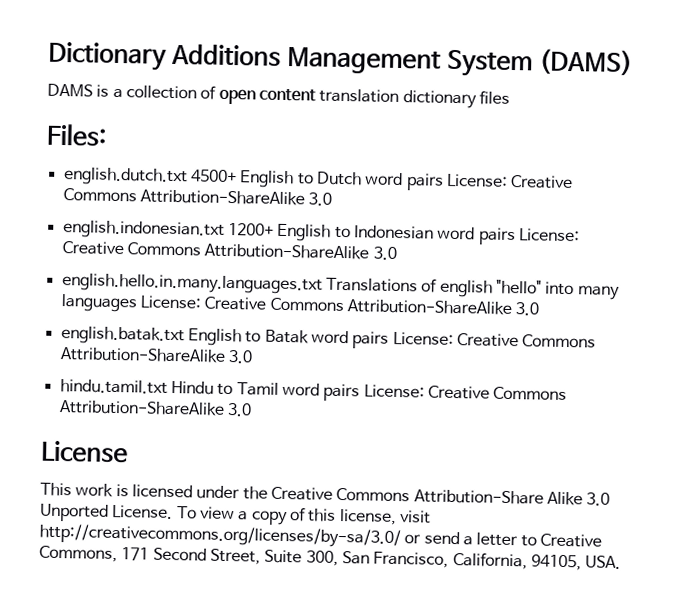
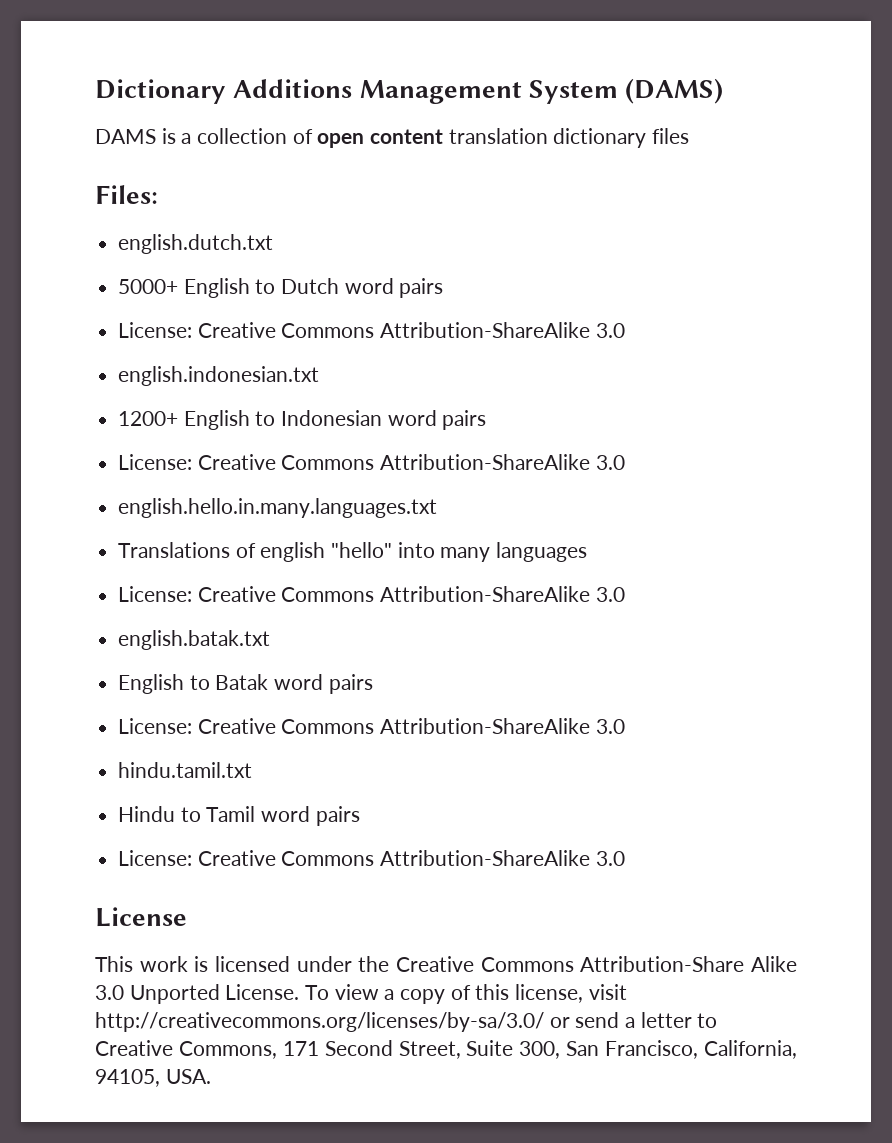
[190,169,237,183] 4500+ -> [118,279,179,294] // 5000+
(444, 182) none -> (444, 288) //
(225, 230) none -> (320, 376) //
(516, 236) none -> (487, 420) //
(323, 284) none -> (438, 508) //
(138, 303) none -> (588, 552) //
(185, 336) none -> (271, 640) //
(390, 340) none -> (373, 684) //
(168, 386) none -> (253, 770) //
(361, 392) none -> (360, 816) //

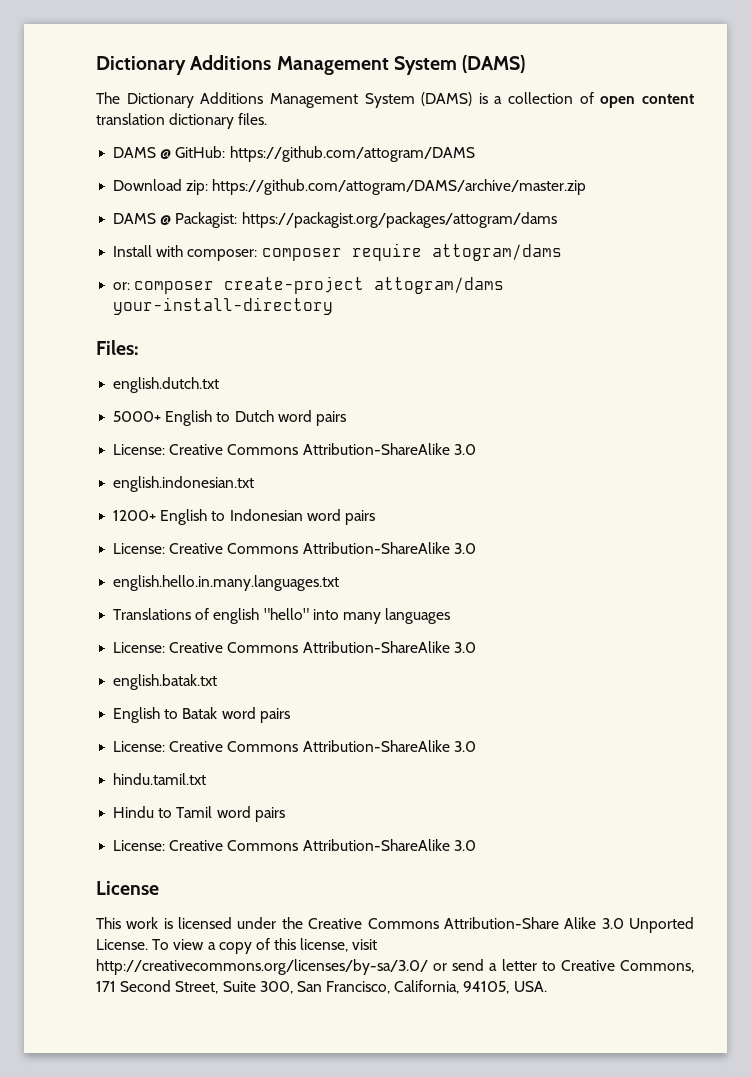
[95,129,156,144] DAMS -> [96,92,473,108] The Dictionary Additions Management System (DAMS)
[652,128,690,144] files -> [238,113,268,125] [113,146,475,162] [113,179,587,195] [113,212,557,228] [113,243,562,261] [113,276,505,294] [113,297,334,315] files. // DAMS @ GitHub: https://github.com/attogram/DAMS // Download zip: https://github.com/attogram/DAMS/archive/master.zip // DAMS @ Packagist: https://packagist.org/packages/attogram/dams // Install with composer: composer require attogram/dams // or: composer create-project attogram/dams your-install-directory

